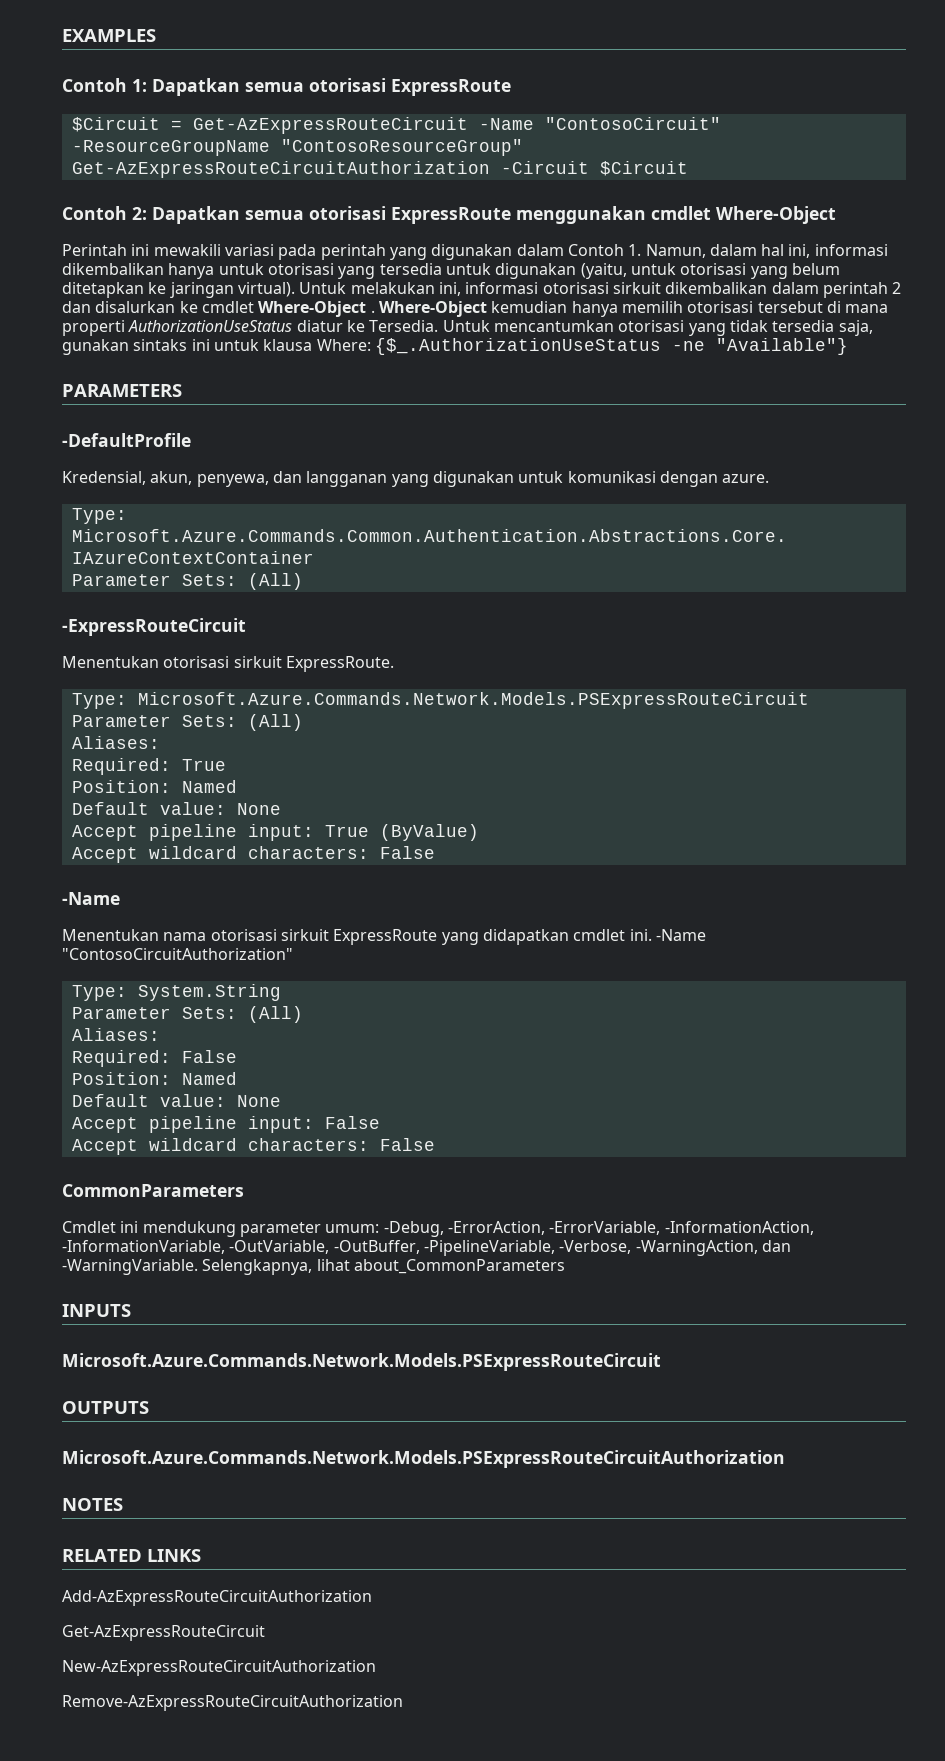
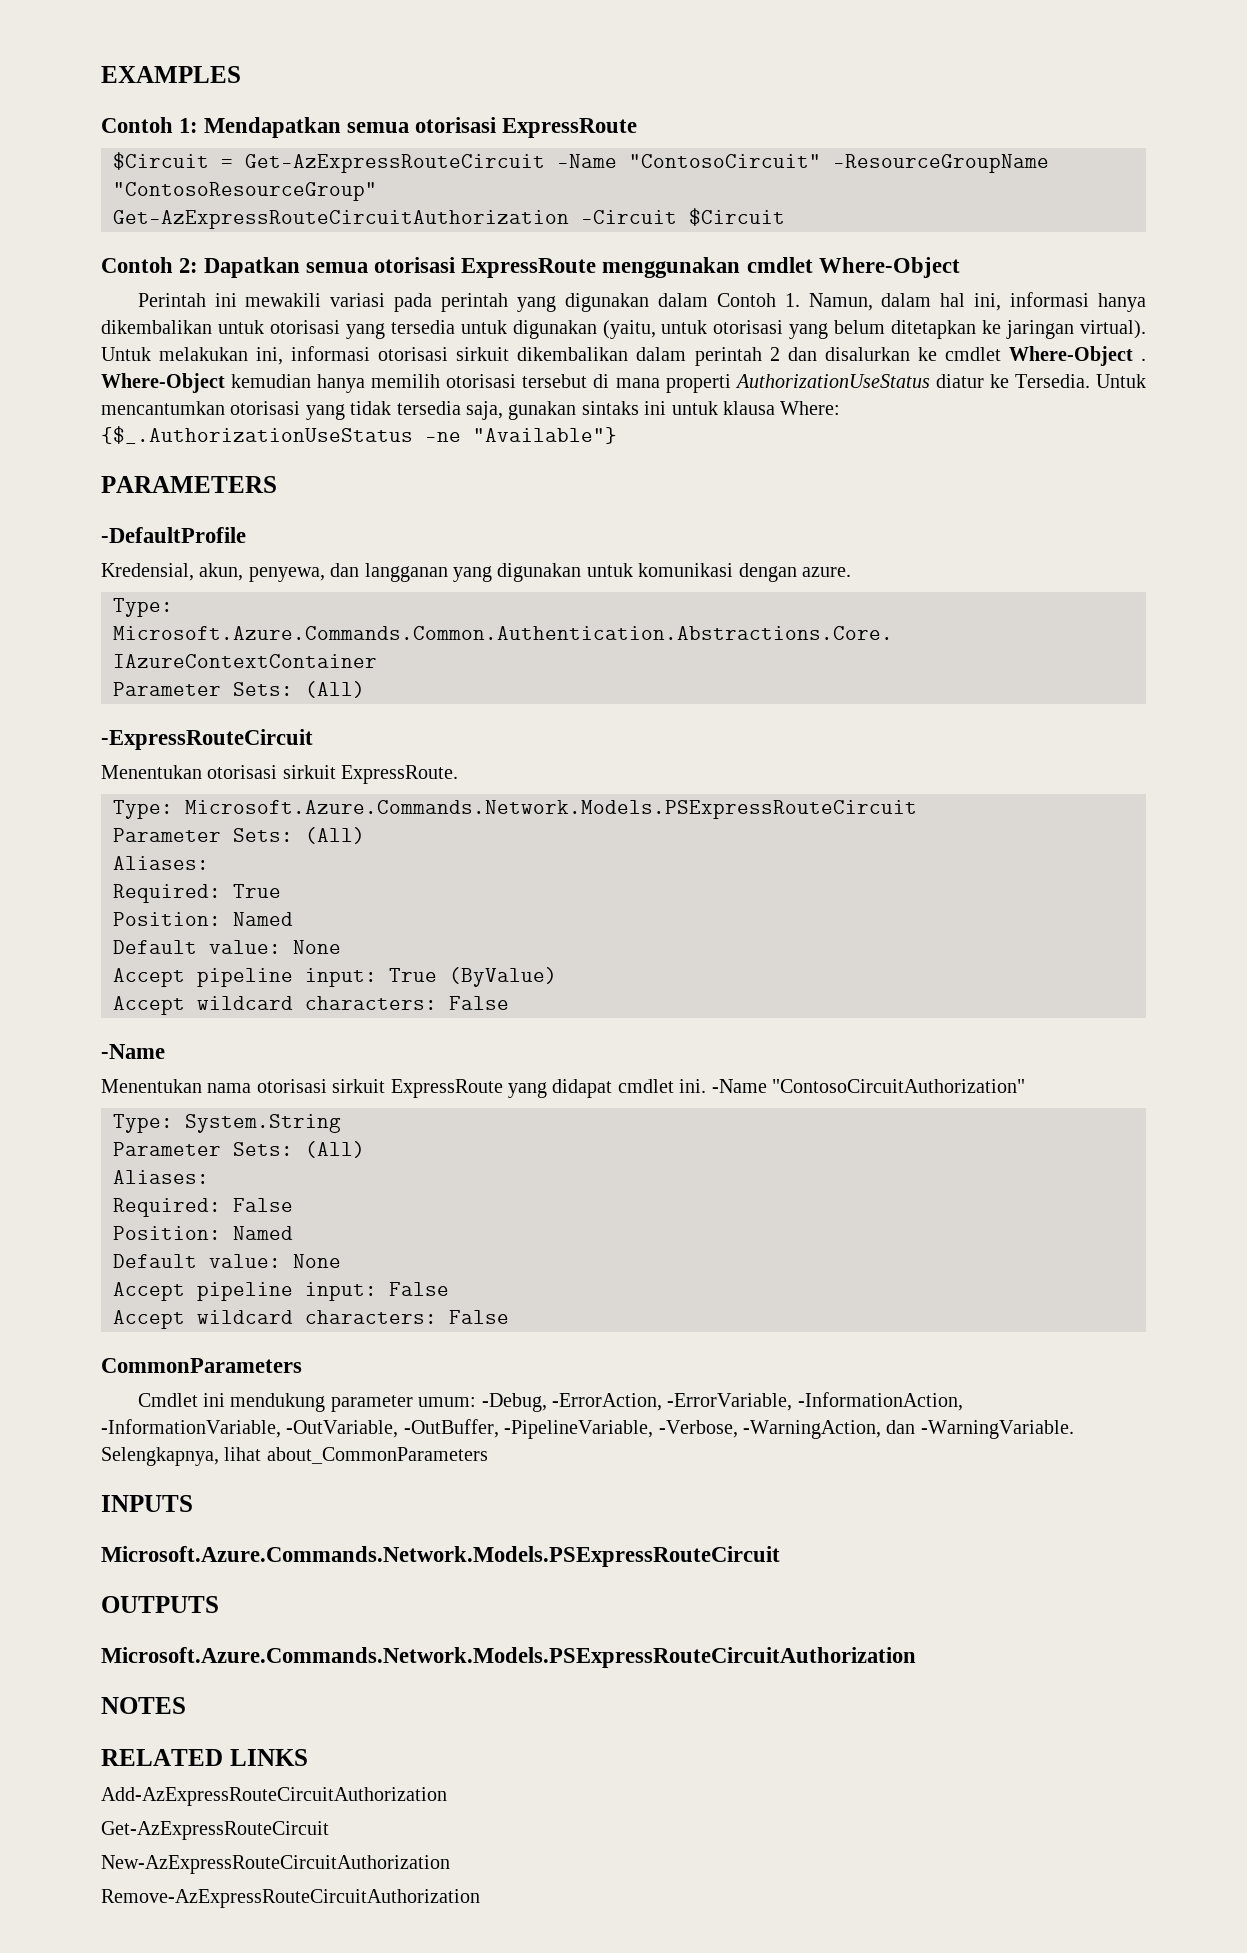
[152,78,240,96] Dapatkan -> [204,117,342,138] Mendapatkan
[62,263,215,279] dikembalikan hanya -> [1098,293,1146,312] [101,320,212,334] hanya dikembalikan
[482,929,569,945] didapatkan -> [552,1079,613,1098] didapat

